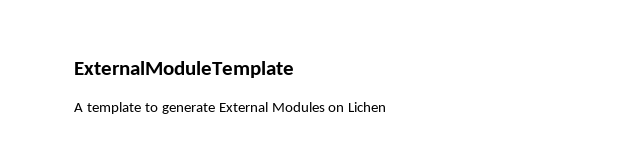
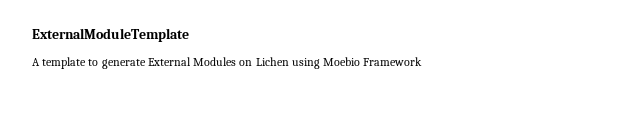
(387, 107) none -> [291,57,423,69] using Moebio Framework

